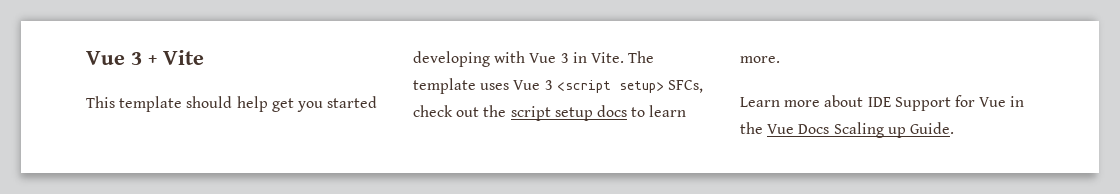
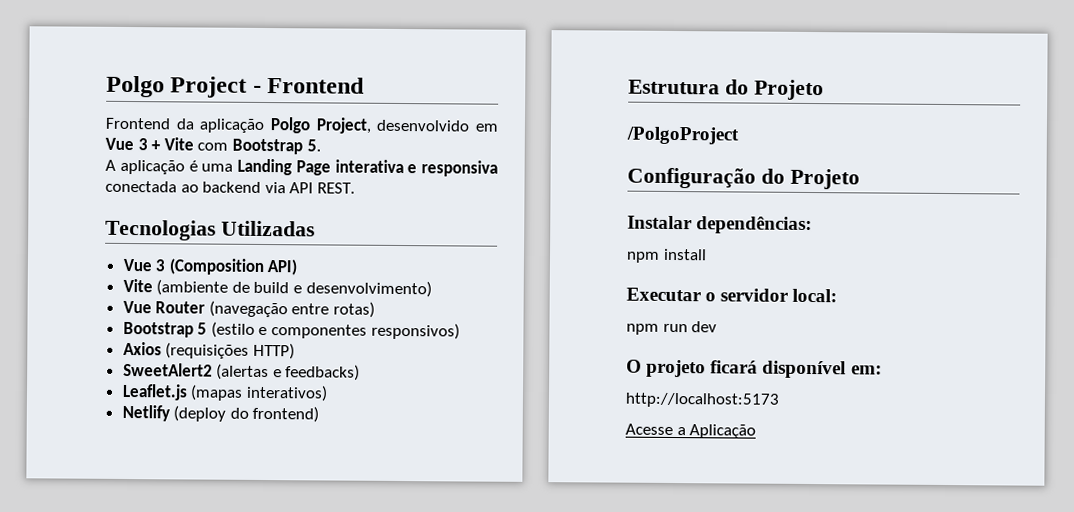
[86,50,204,65] [86,96,378,112] [413,51,655,67] [413,78,703,94] [413,105,687,121] [740,56,780,63] [740,95,1025,111] [740,122,954,138] Vue 3 + Vite // This template should help get you started developing with Vue 3 in Vite. The template uses Vue 3 <script setup> SFCs, check out the script setup docs to learn more. // Learn more about IDE Support for Vue in the Vue Docs Scaling up Guide. -> [106,75,366,98] [105,117,498,134] [105,137,321,155] [105,158,498,177] [105,180,355,194] [105,219,315,241] [122,258,298,276] [122,278,432,298] [122,300,376,318] [122,321,460,340] [122,341,295,360] [122,362,361,381] [121,383,328,402] [121,404,320,423] [628,79,824,101] [626,126,739,145] [627,167,860,190] [627,215,813,235] [626,248,707,263] [626,287,838,303] [626,321,718,335] [626,359,882,379] [625,392,779,408] [625,423,757,439] Polgo Project - Frontend // Frontend da aplicação Polgo Project, desenvolvido em Vue 3 + Vite com Bootstrap 5. // A aplicação é uma Landing Page interativa e responsiva conectada ao backend via API REST. // Tecnologias Utilizadas // Vue 3 (Composition API) // Vite (ambiente de build e desenvolvimento) // Vue Router (navegação entre rotas) // Bootstrap 5 (estilo e componentes responsivos) // Axios (requisições HTTP) // SweetAlert2 (alertas e feedbacks) // Leaflet.js (mapas interativos) // Netlify (deploy do frontend) // Estrutura do Projeto // /PolgoProject // Configuração do Projeto // Instalar dependências: // npm install // Executar o servidor local: // npm run dev // O projeto ficará disponível em: // http://localhost:5173 // Acesse a Aplicação

